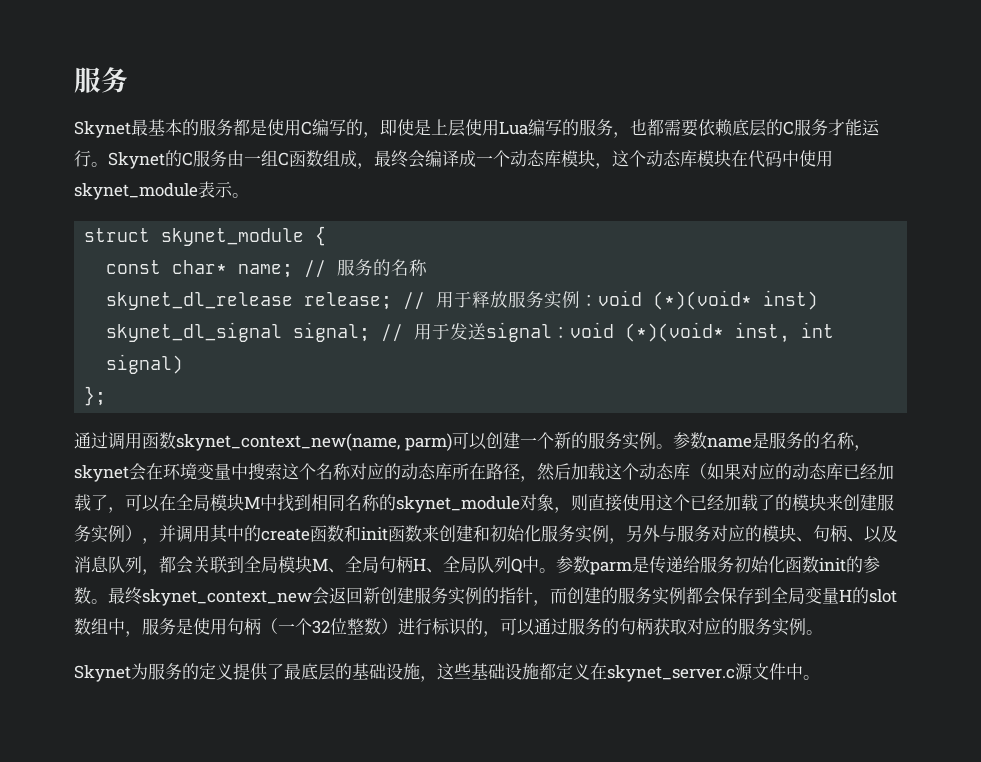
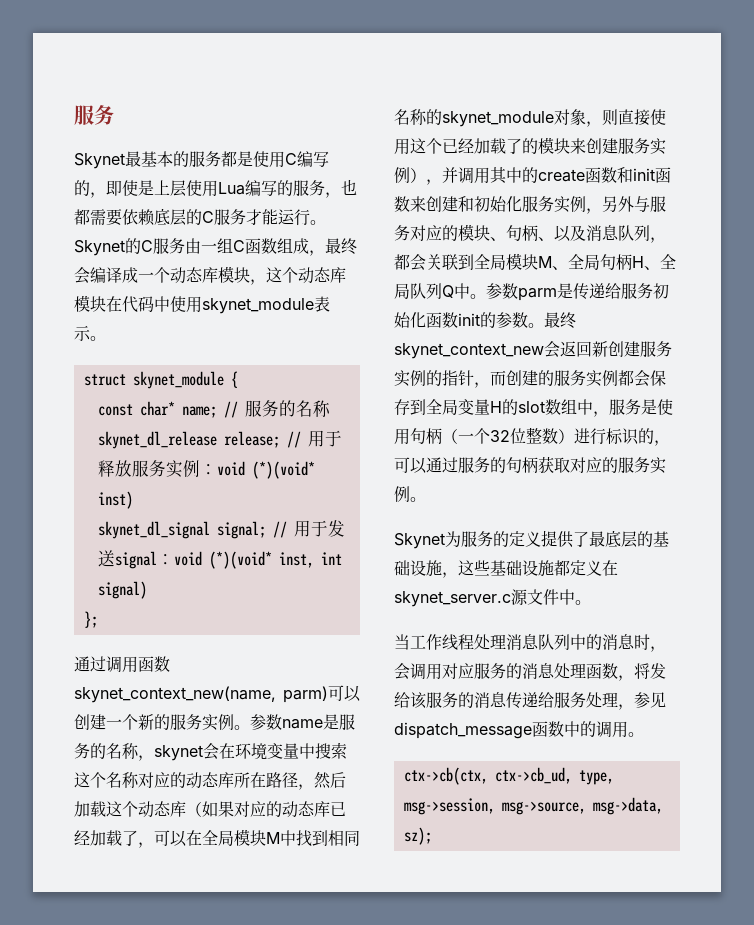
(820, 677) none -> [394,634,666,652] [394,663,666,681] [394,692,666,710] [394,721,644,739] [403,767,614,785] [403,797,663,815] [403,827,432,845] // 当工作线程处理消息队列中的消息时，会调用对应服务的消息处理函数，将发给该服务的消息传递给服务处理，参见dispatch_message函数中的调用。 // ctx->cb(ctx, ctx->cb_ud, type, msg->session, msg->source, msg->data, sz);

